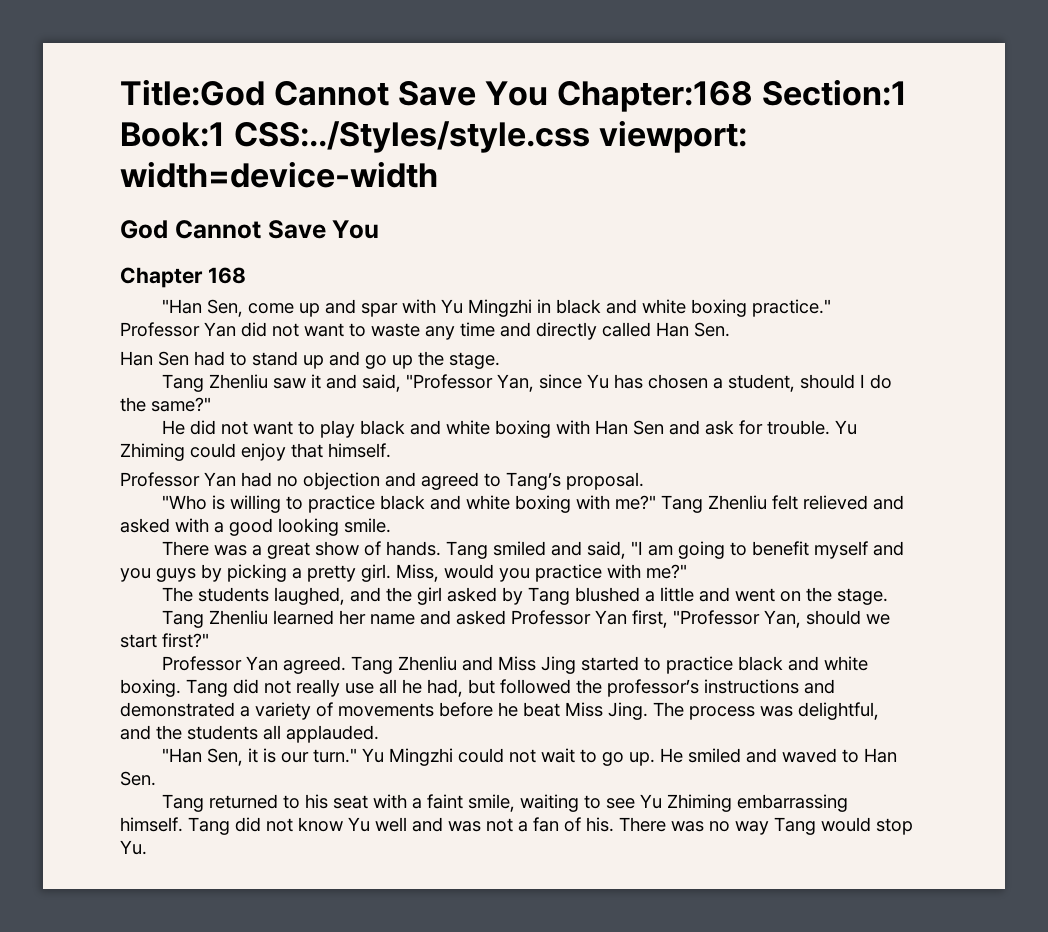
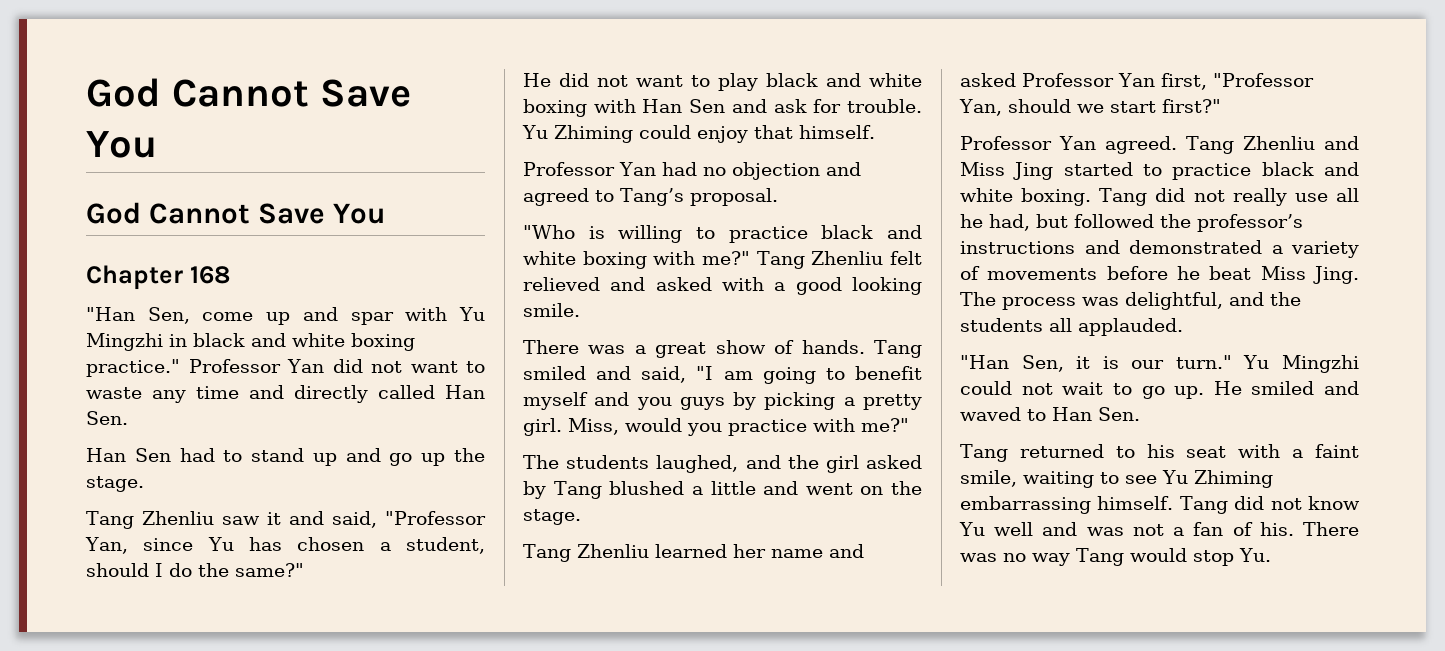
[120,79,908,112] [120,120,748,153] [120,161,438,188] Title:God Cannot Save You Chapter:168 Section:1 Book:1 CSS:../Styles/style.css viewport: width=device-width -> [86,78,411,107] [86,131,157,158] God Cannot Save You

